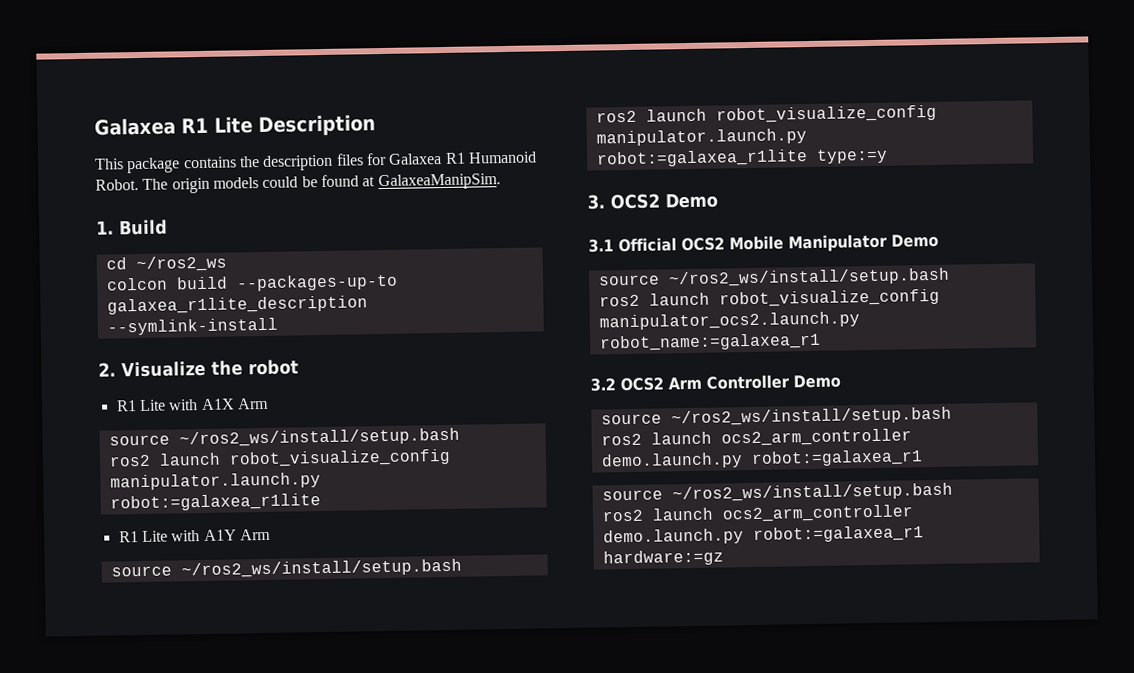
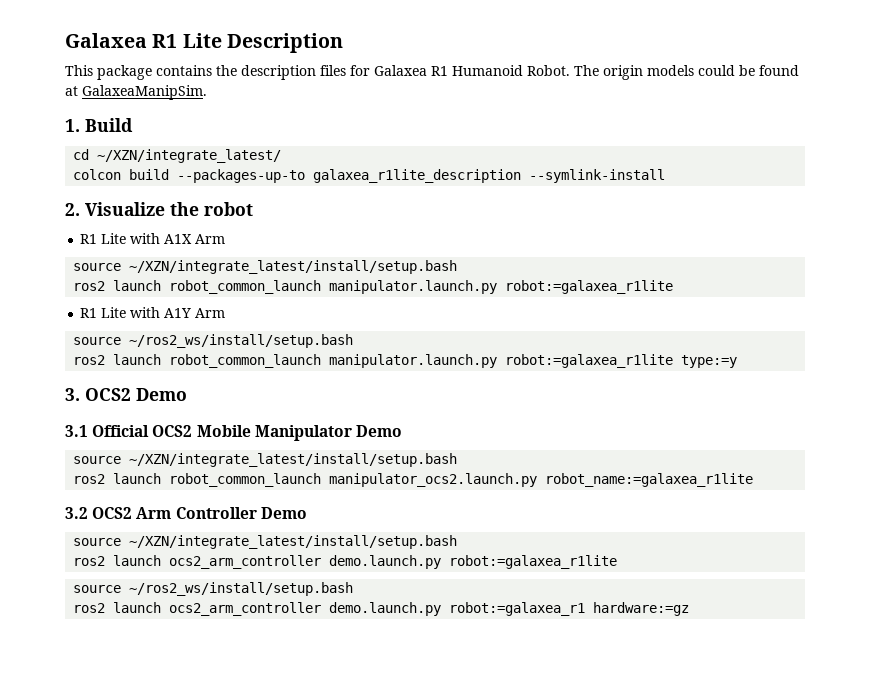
[135,255,227,273] ~/ros2_ws -> [97,149,282,163] ~/XZN/integrate_latest/
[178,427,460,448] [108,448,451,468] ~/ros2_ws/install/setup.bash // ros2 launch robot_visualize_config -> [129,260,458,274] [73,280,322,294] ~/XZN/integrate_latest/install/setup.bash // ros2 launch robot_common_launch
[715,104,937,124] robot_visualize_config -> [169,354,322,368] robot_common_launch
[667,267,950,288] [598,288,940,308] [598,311,860,331] [599,332,821,352] ~/ros2_ws/install/setup.bash // ros2 launch robot_visualize_config manipulator_ocs2.launch.py robot_name:=galaxea_r1 -> [129,453,458,467] [73,473,754,487] ~/XZN/integrate_latest/install/setup.bash // ros2 launch robot_common_launch manipulator_ocs2.launch.py robot_name:=galaxea_r1lite
[670,406,952,427] [600,428,912,447] [600,449,923,470] ~/ros2_ws/install/setup.bash // ros2 launch ocs2_arm_controller demo.launch.py robot:=galaxea_r1 -> [129,535,458,549] [73,555,618,569] ~/XZN/integrate_latest/install/setup.bash // ros2 launch ocs2_arm_controller demo.launch.py robot:=galaxea_r1lite

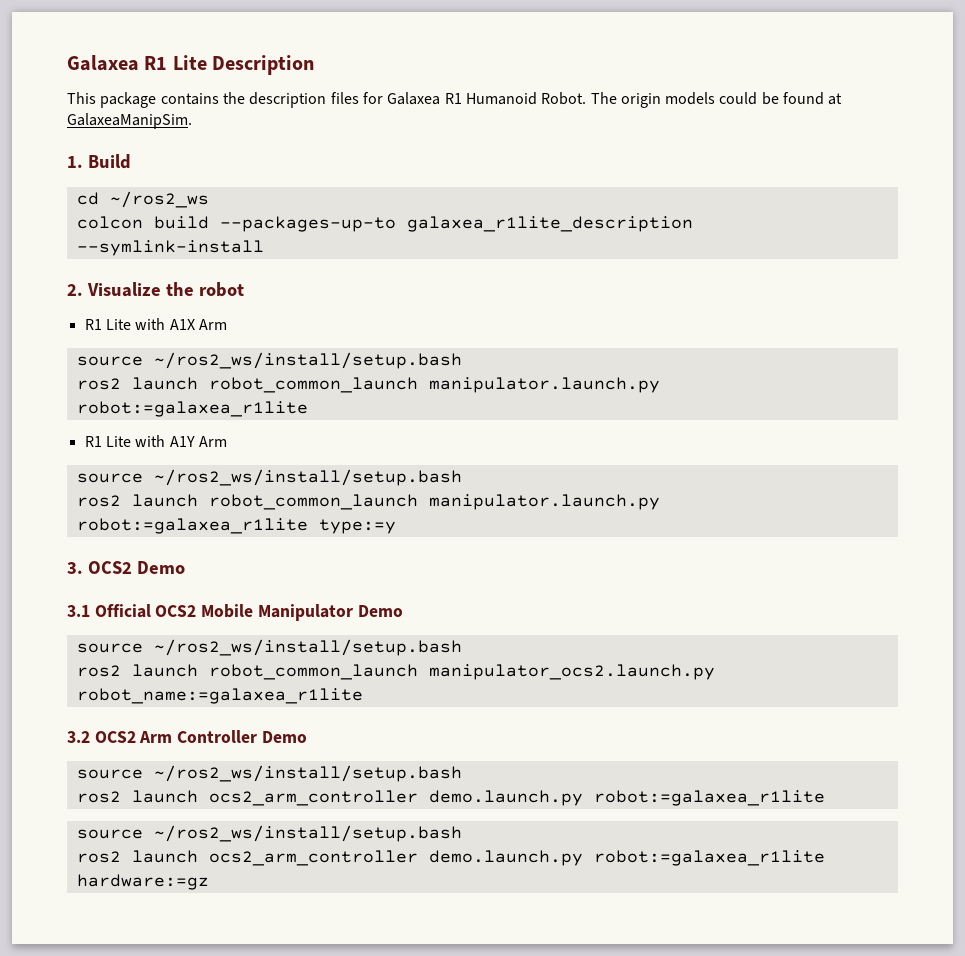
[97,149,282,163] ~/XZN/integrate_latest/ -> [109,191,209,208] ~/ros2_ws
[129,260,458,274] ~/XZN/integrate_latest/install/setup.bash -> [153,352,462,369] ~/ros2_ws/install/setup.bash
[129,453,458,467] ~/XZN/integrate_latest/install/setup.bash -> [153,639,462,656] ~/ros2_ws/install/setup.bash
[129,535,458,549] ~/XZN/integrate_latest/install/setup.bash -> [153,765,462,782] ~/ros2_ws/install/setup.bash
[449,602,586,616] robot:=galaxea_r1 -> [593,850,825,866] robot:=galaxea_r1lite

